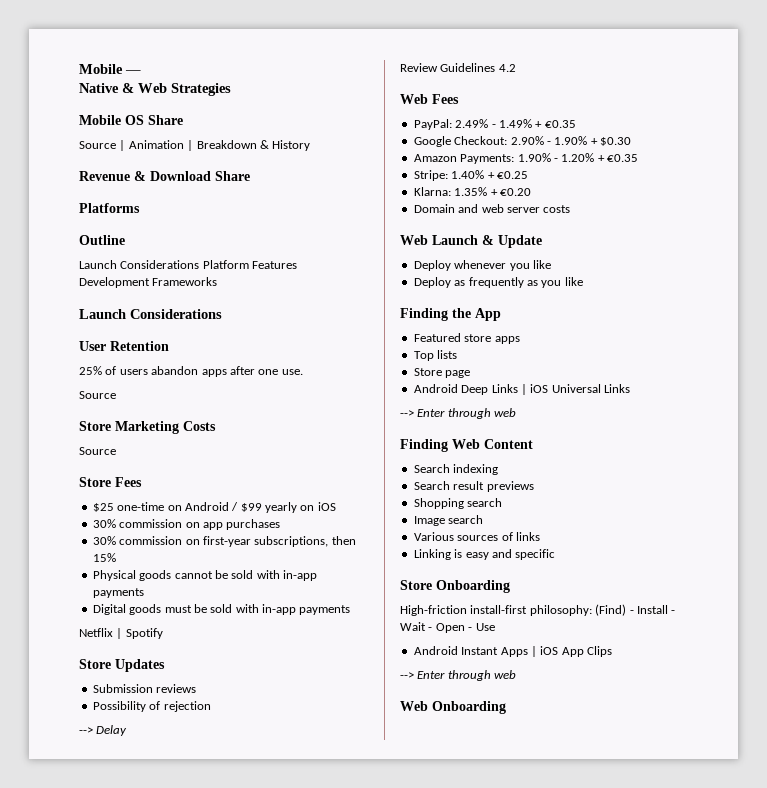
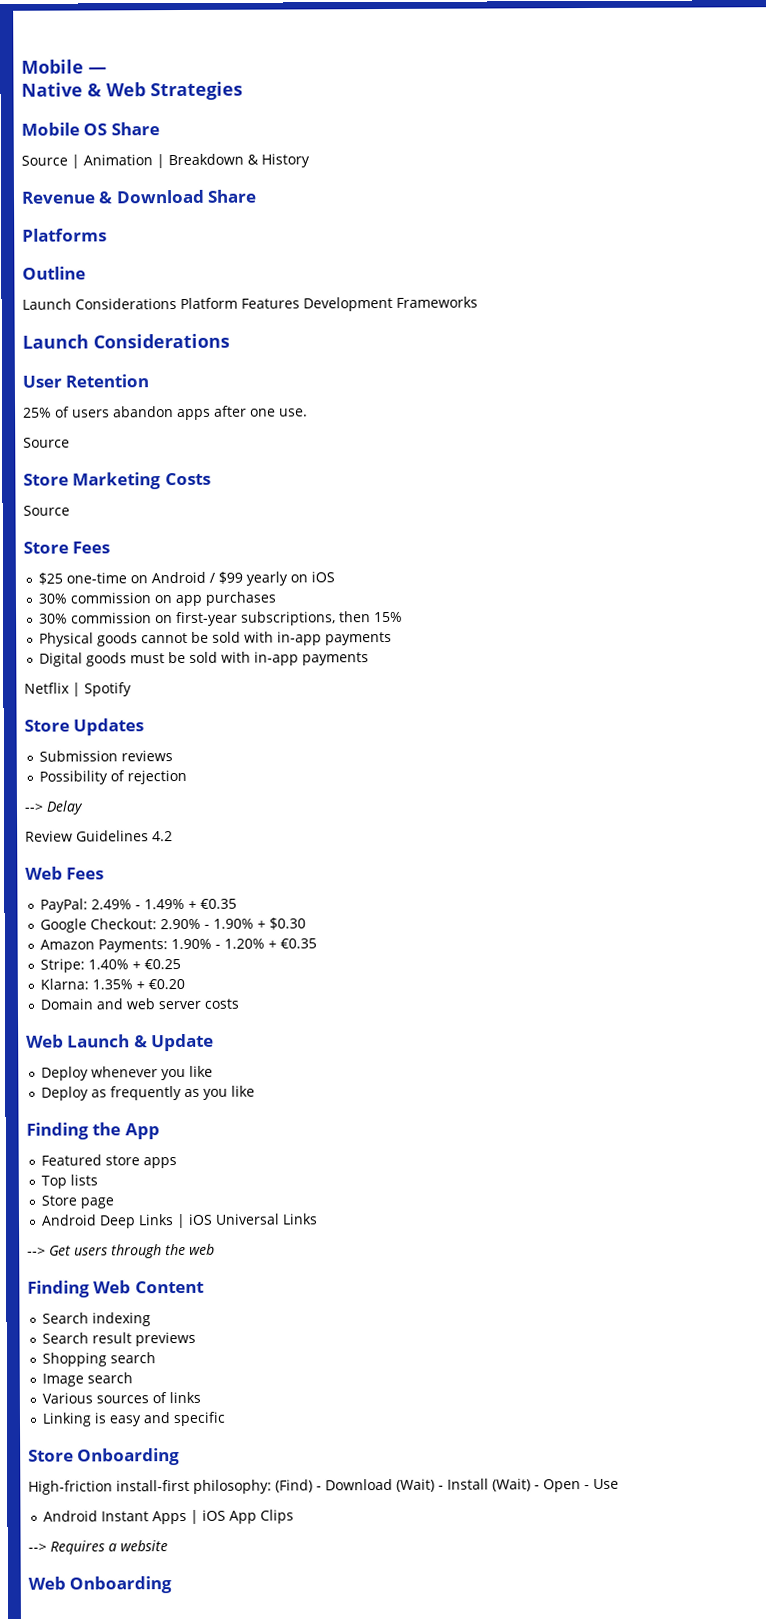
[417,408,491,419] Enter through -> [49,1243,186,1259] Get users through the
[636,605,676,614] [400,622,426,631] Install - Wait -> [325,1478,531,1492] Download (Wait) - Install (Wait)
[417,670,517,681] Enter through web -> [50,1540,168,1555] Requires a website

